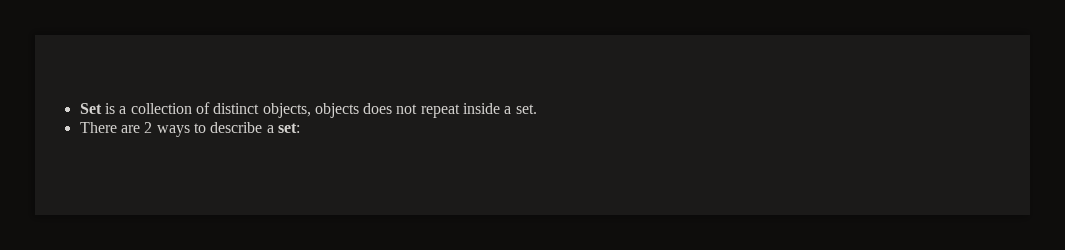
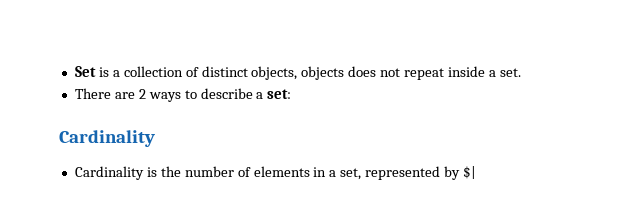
(300, 128) none -> [59,130,155,147] [74,166,477,180] // Cardinality // Cardinality is the number of elements in a set, represented by $|

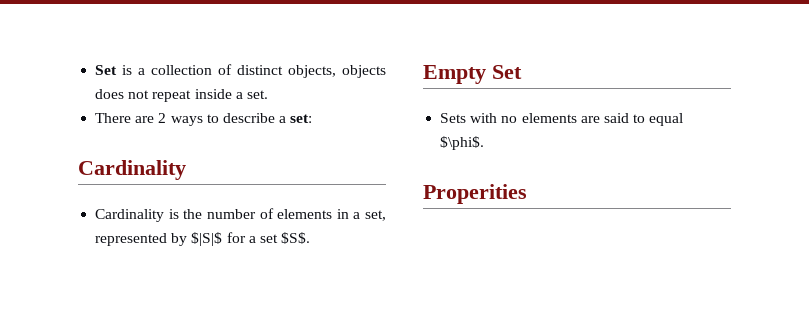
[463,166,477,179] $| -> [191,232,311,246] [423,65,522,84] [440,113,684,126] [440,136,485,150] [423,184,527,204] $|S|$ for a set $S$. // Empty Set // Sets with no elements are said to equal $\phi$. // Properities

